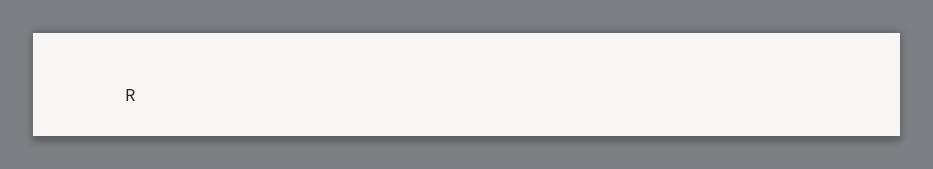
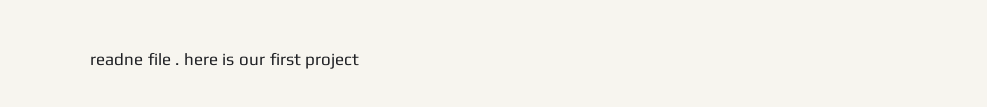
[125,89,135,101] R -> [90,52,360,69] readne file . here is our first project

